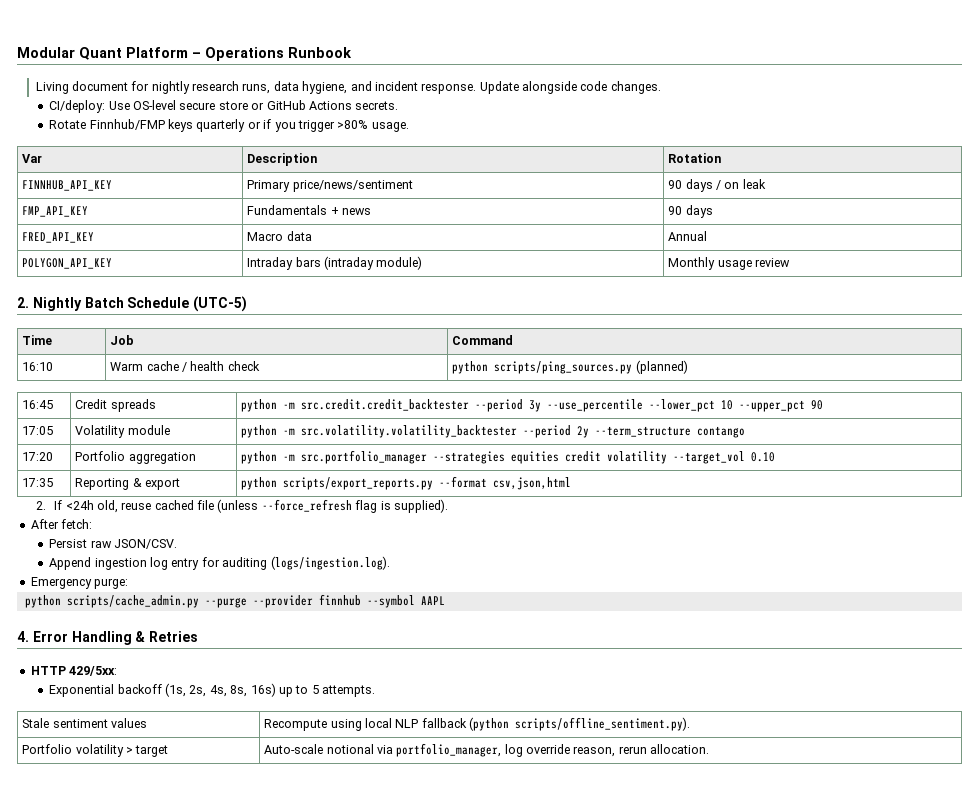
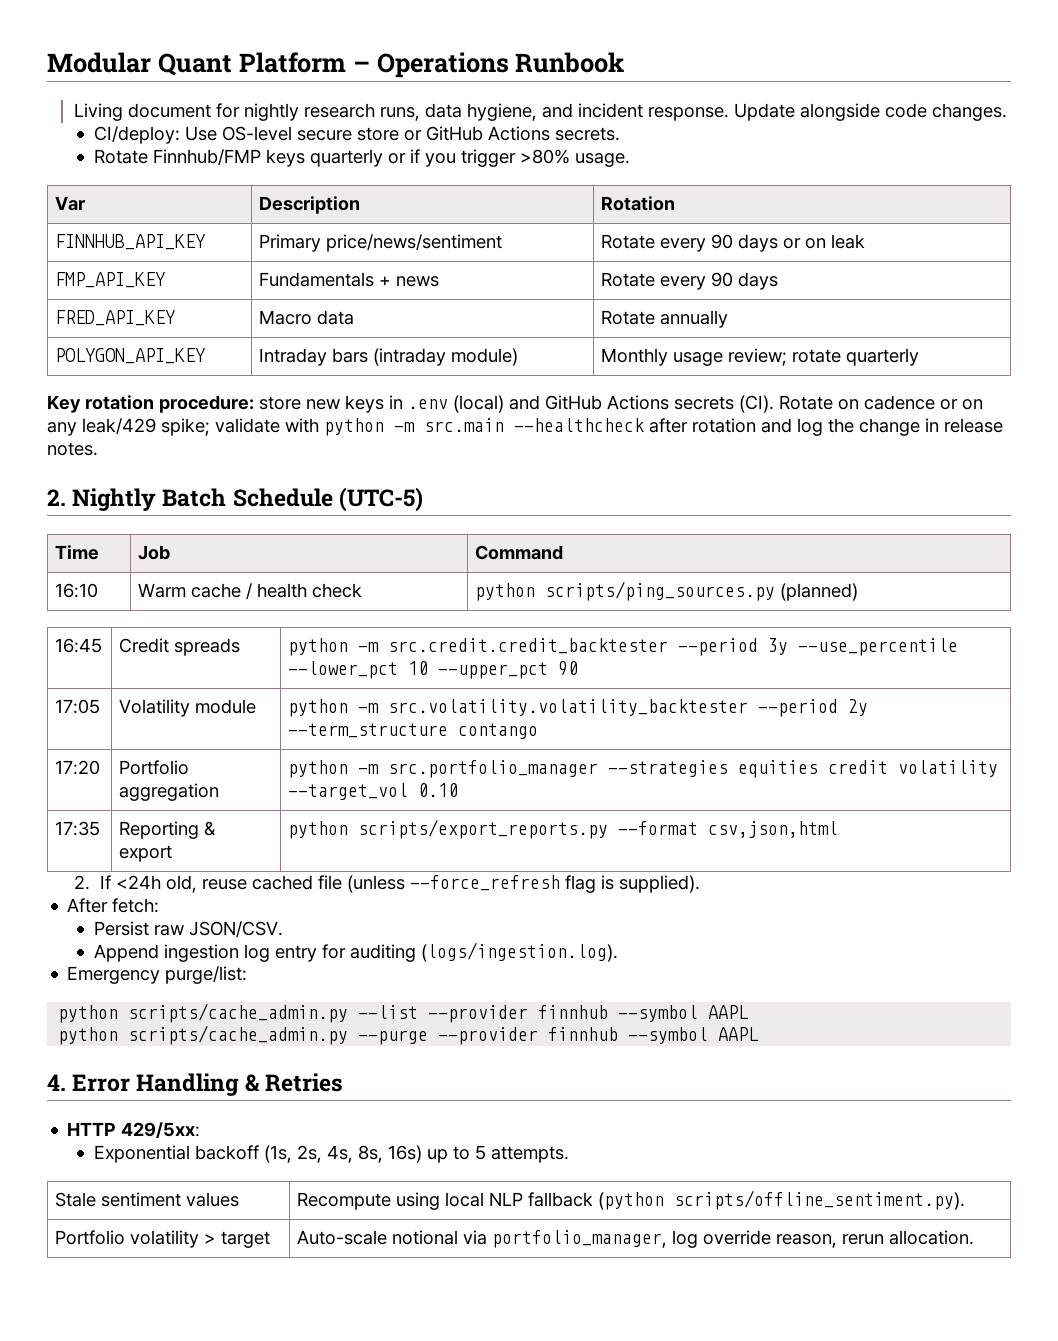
[668,179,721,192] 90 days / -> [601,234,802,252] Rotate every 90 days or
(371, 211) none -> [601,272,707,290] Rotate every
[668,231,708,241] Annual -> [601,310,729,328] Rotate annually
[754,258,790,267] review -> [728,348,920,366] [47,395,983,413] [47,418,1003,436] [47,442,98,456] review; rotate quarterly // Key rotation procedure: store new keys in .env (local) and GitHub Actions secrets (CI). Rotate on cadence or on any leak/429 spike; validate with python -m src.main --healthcheck after rotation and log the change in release notes.
[94,578,129,589] purge: -> [165,966,248,984] [58,1003,750,1023] purge/list: // python scripts/cache_admin.py --list --provider finnhub --symbol AAPL

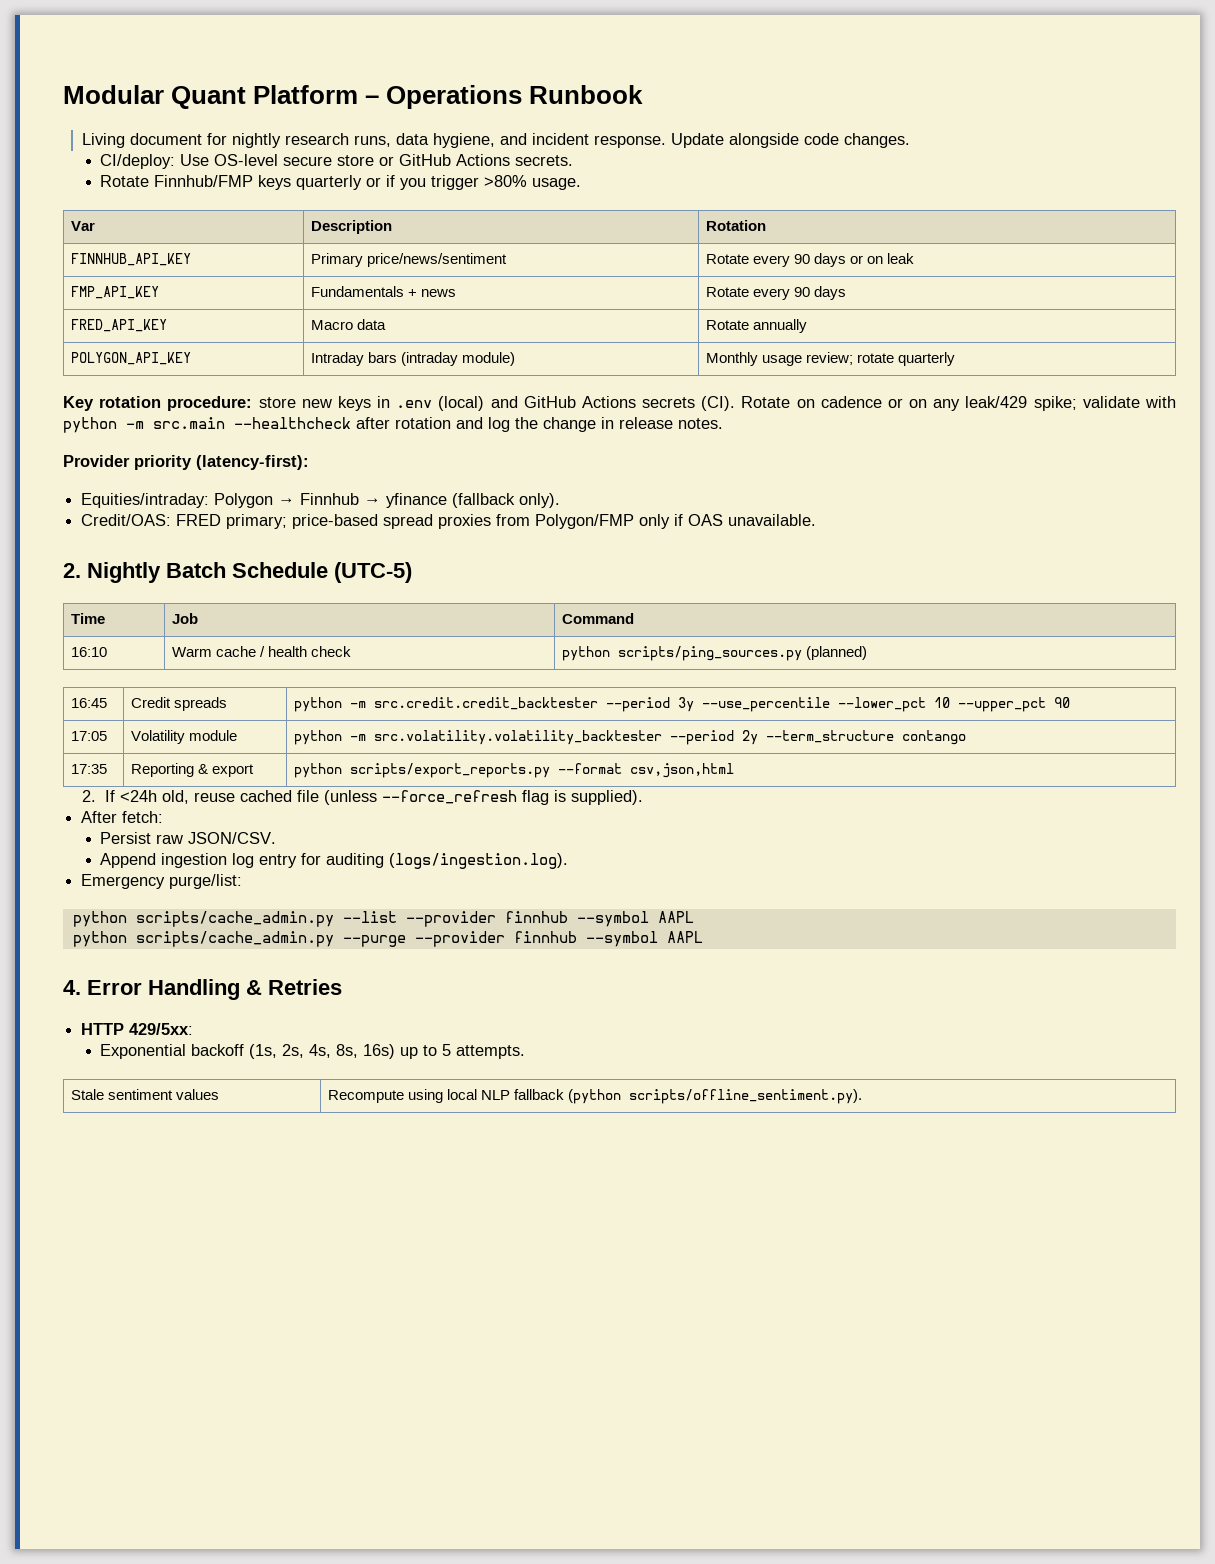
(98, 449) none -> [63,455,309,470] [81,493,561,508] [81,514,817,529] // Provider priority (latency-first): // Equities/intraday: Polygon → Finnhub → yfinance (fallback only). // Credit/OAS: FRED primary; price-based spread proxies from Polygon/FMP only if OAS unavailable.
[55,760,101,775] [119,760,190,775] [119,783,220,801] [288,760,999,778] [288,783,459,800] // 17:20 | Portfolio aggregation | python -m src.portfolio_manager --strategies equities credit volatility --target_vol 0.10 -> (966, 737) none
[55,1230,271,1248] [297,1230,975,1248] // Portfolio volatility > target | Auto-scale notional via portfolio_manager, log override reason, rerun allocation. -> (863, 1096) none

